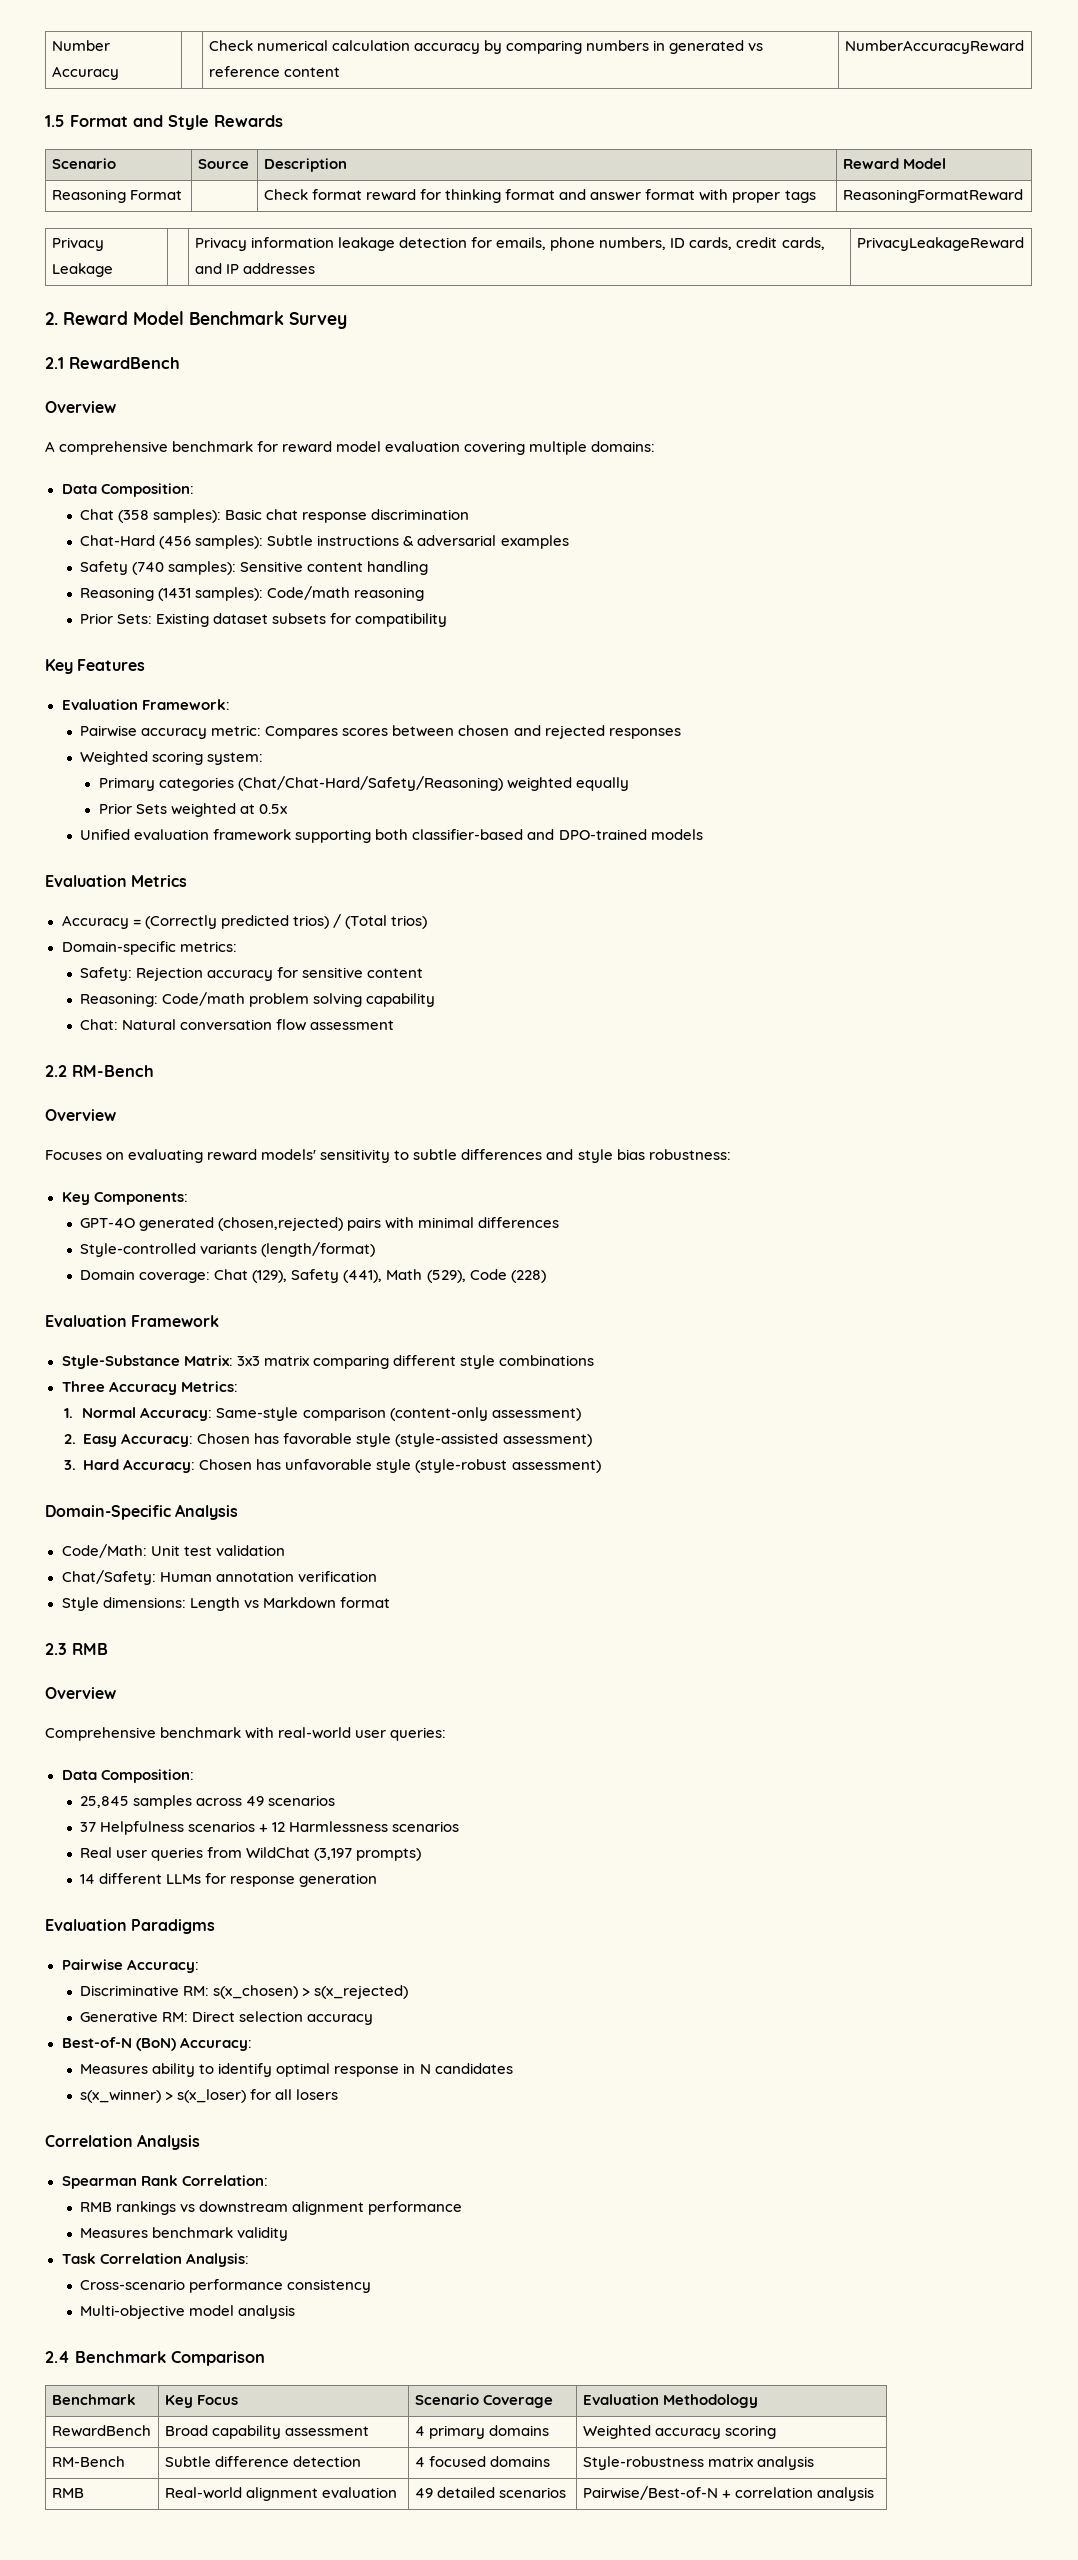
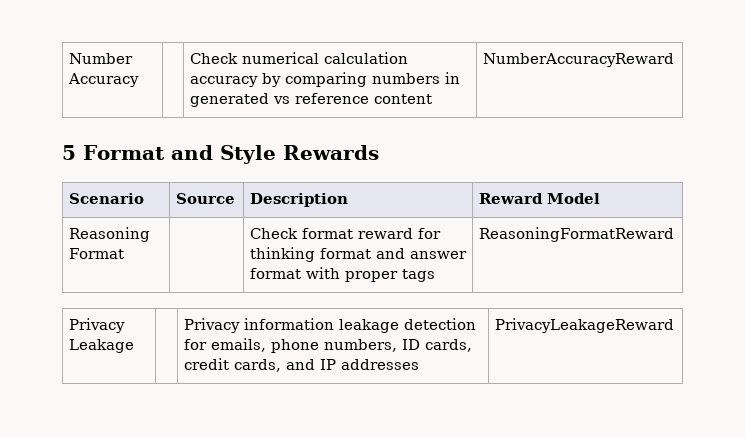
[45,115,65,127] 1.5 -> [62,145,76,160] 5
[45,311,347,329] [45,357,180,369] [45,401,116,413] [45,441,656,455] [61,483,194,497] [80,509,470,523] [80,535,569,549] [80,561,429,575] [80,586,425,601] [80,613,448,627] [45,659,146,674] [61,699,230,710] [80,725,681,739] [80,751,264,765] [98,776,630,791] [98,803,288,817] [80,829,703,843] [45,875,188,887] [61,914,427,929] [61,941,237,955] [80,967,424,981] [80,992,436,1007] [80,1019,395,1031] [45,1065,154,1077] [45,1109,116,1121] [45,1149,731,1163] [61,1192,188,1205] [80,1217,560,1231] [80,1242,376,1257] [80,1269,546,1283] [45,1315,220,1327] [61,1355,594,1369] [61,1381,238,1395] [63,1407,581,1421] [63,1433,592,1447] [63,1459,601,1473] [45,1504,239,1520] [61,1544,285,1558] [61,1570,377,1585] [61,1597,390,1611] [45,1643,108,1655] [45,1687,116,1699] [45,1727,447,1741] [61,1769,194,1783] [80,1795,336,1809] [80,1821,460,1835] [80,1847,422,1861] [80,1873,378,1887] [45,1919,216,1934] [61,1959,199,1973] [80,1985,409,1999] [80,2011,374,2025] [61,2037,252,2051] [80,2063,513,2077] [80,2089,339,2103] [45,2134,201,2150] [61,2175,268,2189] [80,2201,463,2215] [80,2227,289,2241] [61,2253,249,2267] [80,2279,372,2293] [80,2305,296,2319] [45,2351,265,2366] [51,2394,136,2405] [164,2395,239,2408] [414,2394,554,2408] [582,2394,759,2408] [51,2425,151,2437] [164,2425,370,2439] [414,2425,550,2439] [582,2425,777,2439] [51,2456,125,2467] [164,2456,362,2467] [414,2456,551,2467] [582,2456,815,2470] [51,2488,84,2498] [164,2487,398,2501] [414,2487,567,2498] [582,2486,875,2501] // 2. Reward Model Benchmark Survey // 2.1 RewardBench // Overview // A comprehensive benchmark for reward model evaluation covering multiple domains: // Data Composition: // Chat (358 samples): Basic chat response discrimination // Chat-Hard (456 samples): Subtle instructions & adversarial examples // Safety (740 samples): Sensitive content handling // Reasoning (1431 samples): Code/math reasoning // Prior Sets: Existing dataset subsets for compatibility // Key Features // Evaluation Framework: // Pairwise accuracy metric: Compares scores between chosen and rejected responses // Weighted scoring system: // Primary categories (Chat/Chat-Hard/Safety/Reasoning) weighted equally // Prior Sets weighted at 0.5x // Unified evaluation framework supporting both classifier-based and DPO-trained models // Evaluation Metrics // Accuracy = (Correctly predicted trios) / (Total trios) // Domain-specific metrics: // Safety: Rejection accuracy for sensitive content // Reasoning: Code/math problem solving capability // Chat: Natural conversation flow assessment // 2.2 RM-Bench // Overview // Focuses on evaluating reward models' sensitivity to subtle differences and style bias robustness: // Key Components: // GPT-4O generated (chosen,rejected) pairs with minimal differences // Style-controlled variants (length/format) // Domain coverage: Chat (129), Safety (441), Math (529), Code (228) // Evaluation Framework // Style-Substance Matrix: 3x3 matrix comparing different style combinations // Three Accuracy Metrics: // 1. Normal Accuracy: Same-style comparison (content-only assessment) // 2. Easy Accuracy: Chosen has favorable style (style-assisted assessment) // 3. Hard Accuracy: Chosen has unfavorable style (style-robust assessment) // Domain-Specific Analysis // Code/Math: Unit test validation // Chat/Safety: Human annotation verification // Style dimensions: Length vs Markdown format // 2.3 RMB // Overview // Comprehensive benchmark with real-world user queries: // Data Composition: // 25,845 samples across 49 scenarios // 37 Helpfulness scenarios + 12 Harmlessness scenarios // Real user queries from WildChat (3,197 prompts) // 14 different LLMs for response generation // Evaluation Paradigms // Pairwise Accuracy: // Discriminative RM: s(x_chosen) > s(x_rejected) // Generative RM: Direct selection accuracy // Best-of-N (BoN) Accuracy: // Measures ability to identify optimal response in N candidates // s(x_winner) > s(x_loser) for all losers // Correlation Analysis // Spearman Rank Correlation: // RMB rankings vs downstream alignment performance // Measures benchmark validity // Task Correlation Analysis: // Cross-scenario performance consistency // Multi-objective model analysis // 2.4 Benchmark Comparison // Benchmark | Key Focus | Scenario Coverage | Evaluation Methodology // RewardBench | Broad capability assessment | 4 primary domains | Weighted accuracy scoring // RM-Bench | Subtle difference detection | 4 focused domains | Style-robustness matrix analysis // RMB | Real-world alignment evaluation | 49 detailed scenarios | Pairwise/Best-of-N + correlation analysis -> (674, 325) none

